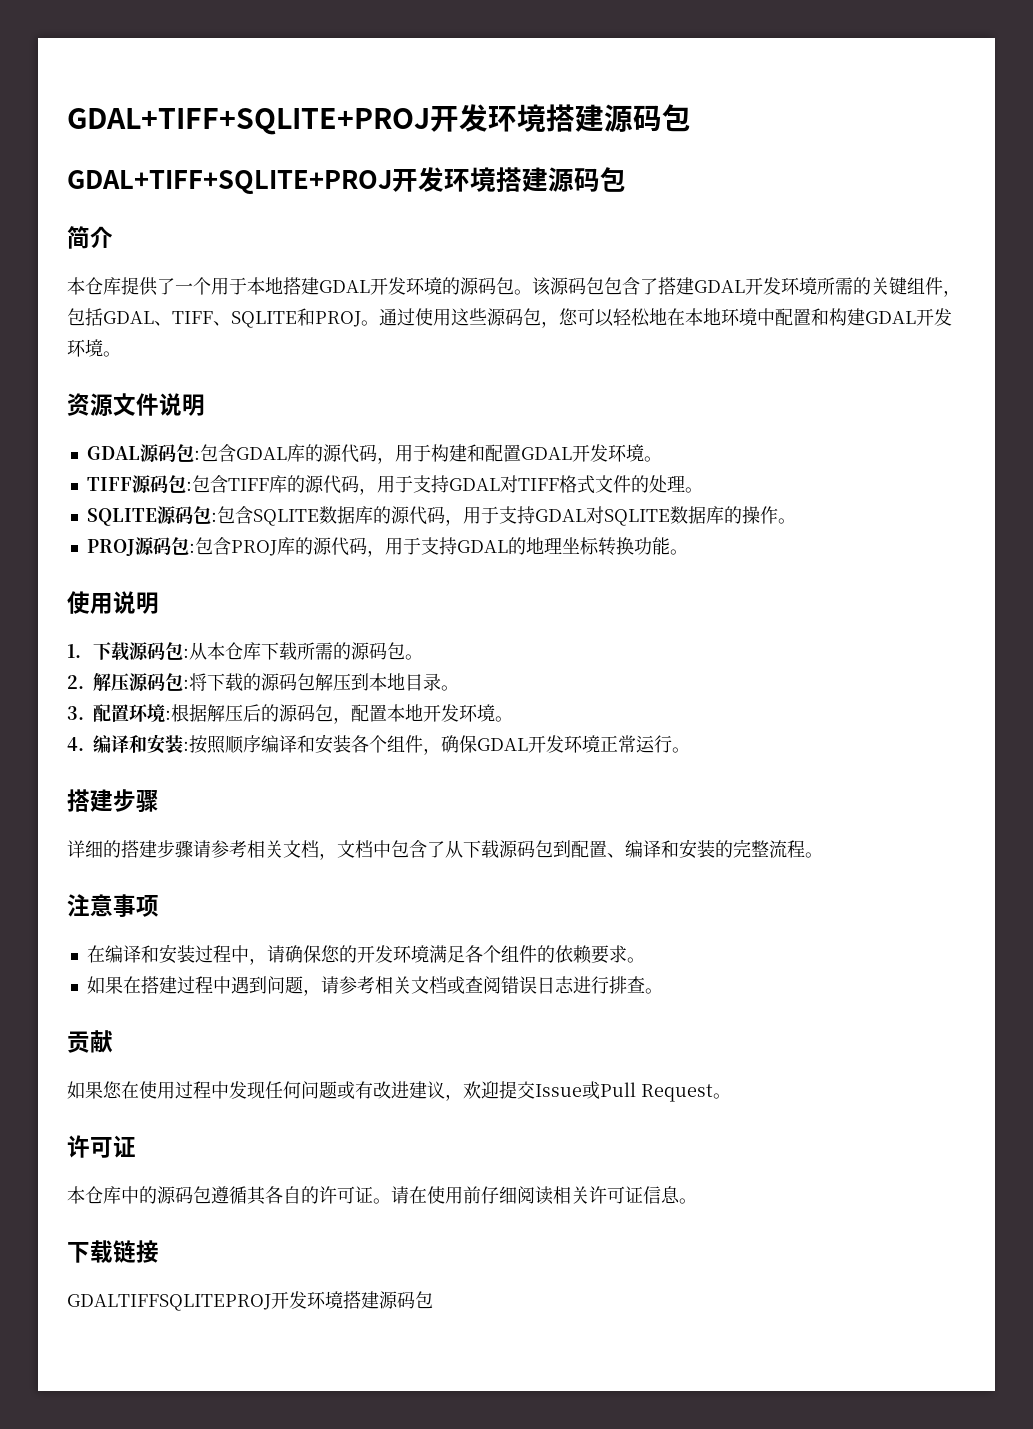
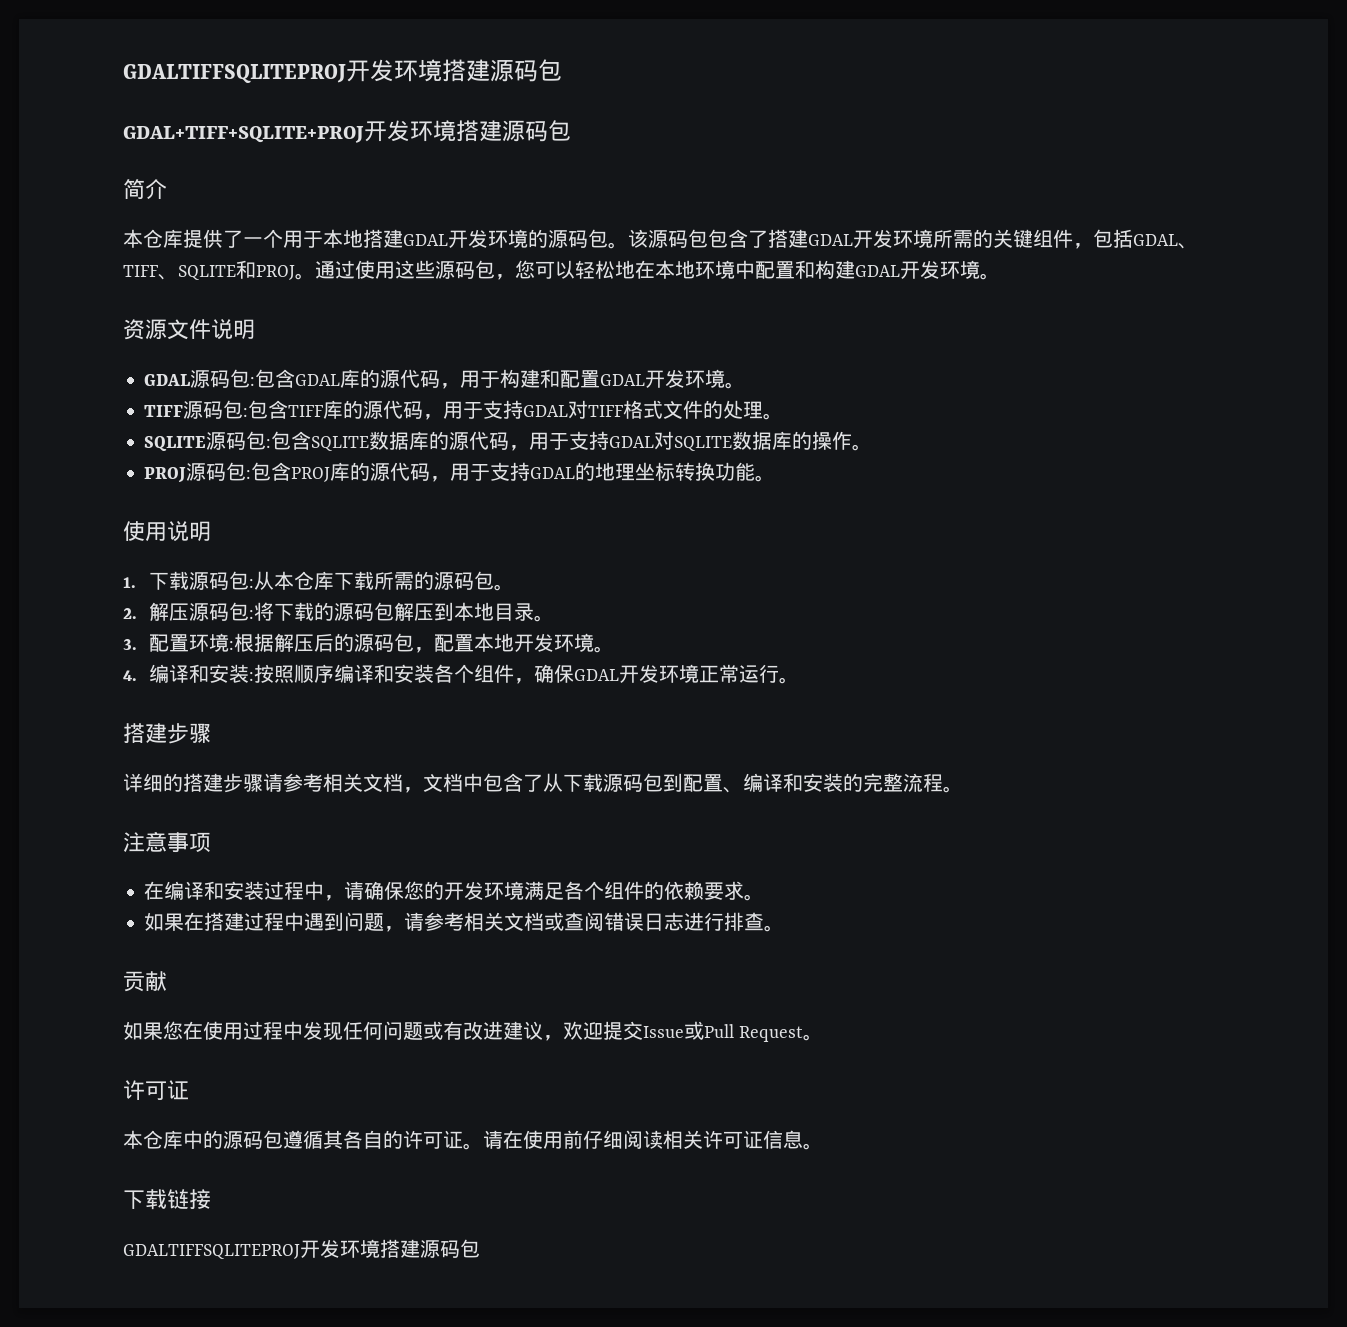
[67,108,430,135] GDAL+TIFF+SQLITE+PROJ -> [123,64,346,83] GDALTIFFSQLITEPROJ

